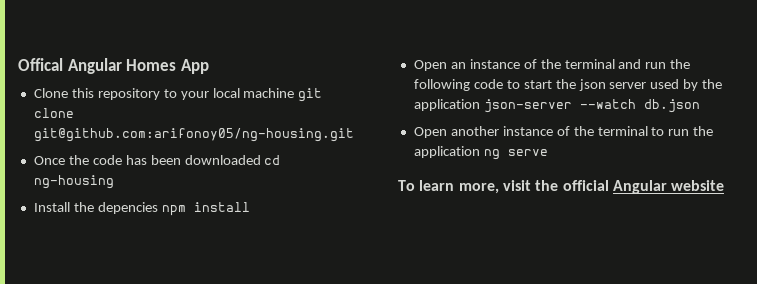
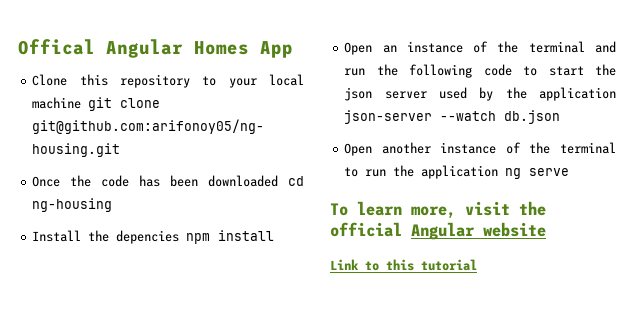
(725, 185) none -> [330,259,477,271] // Link to this tutorial

